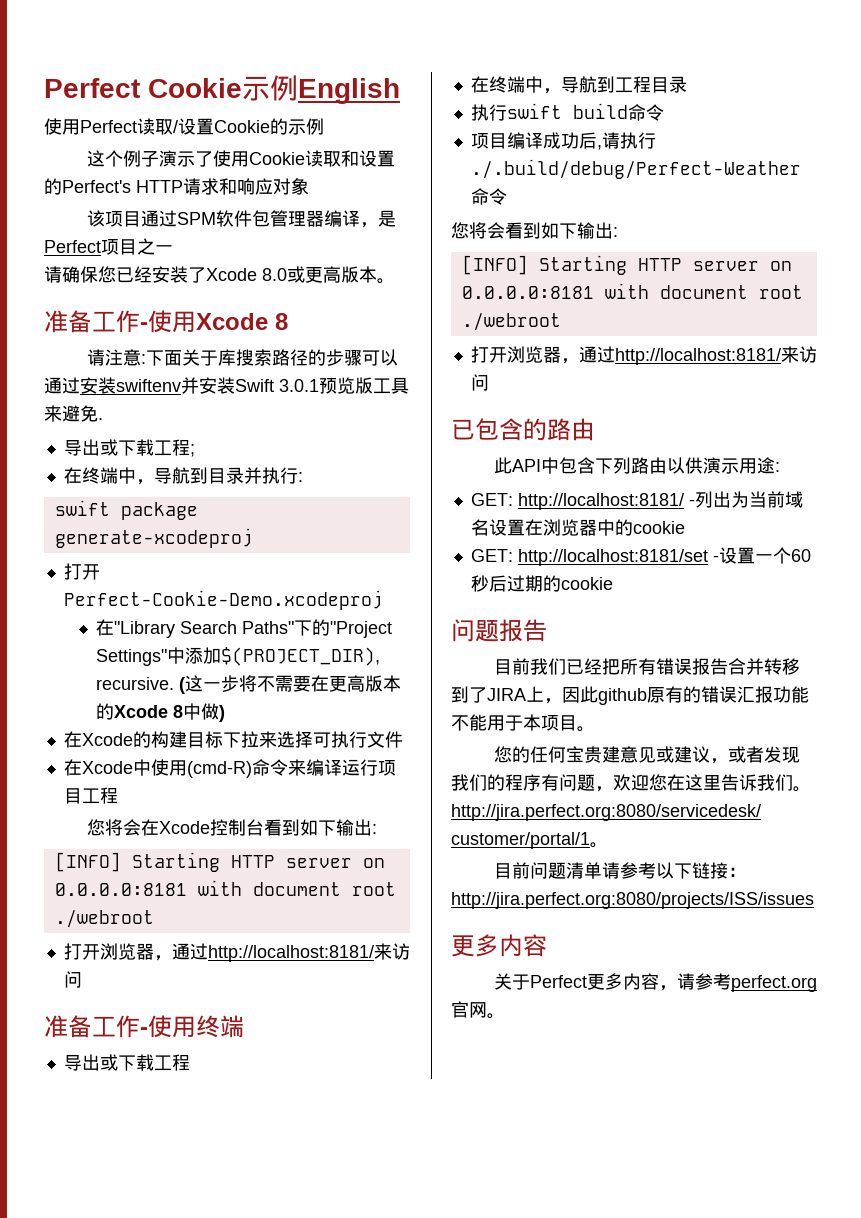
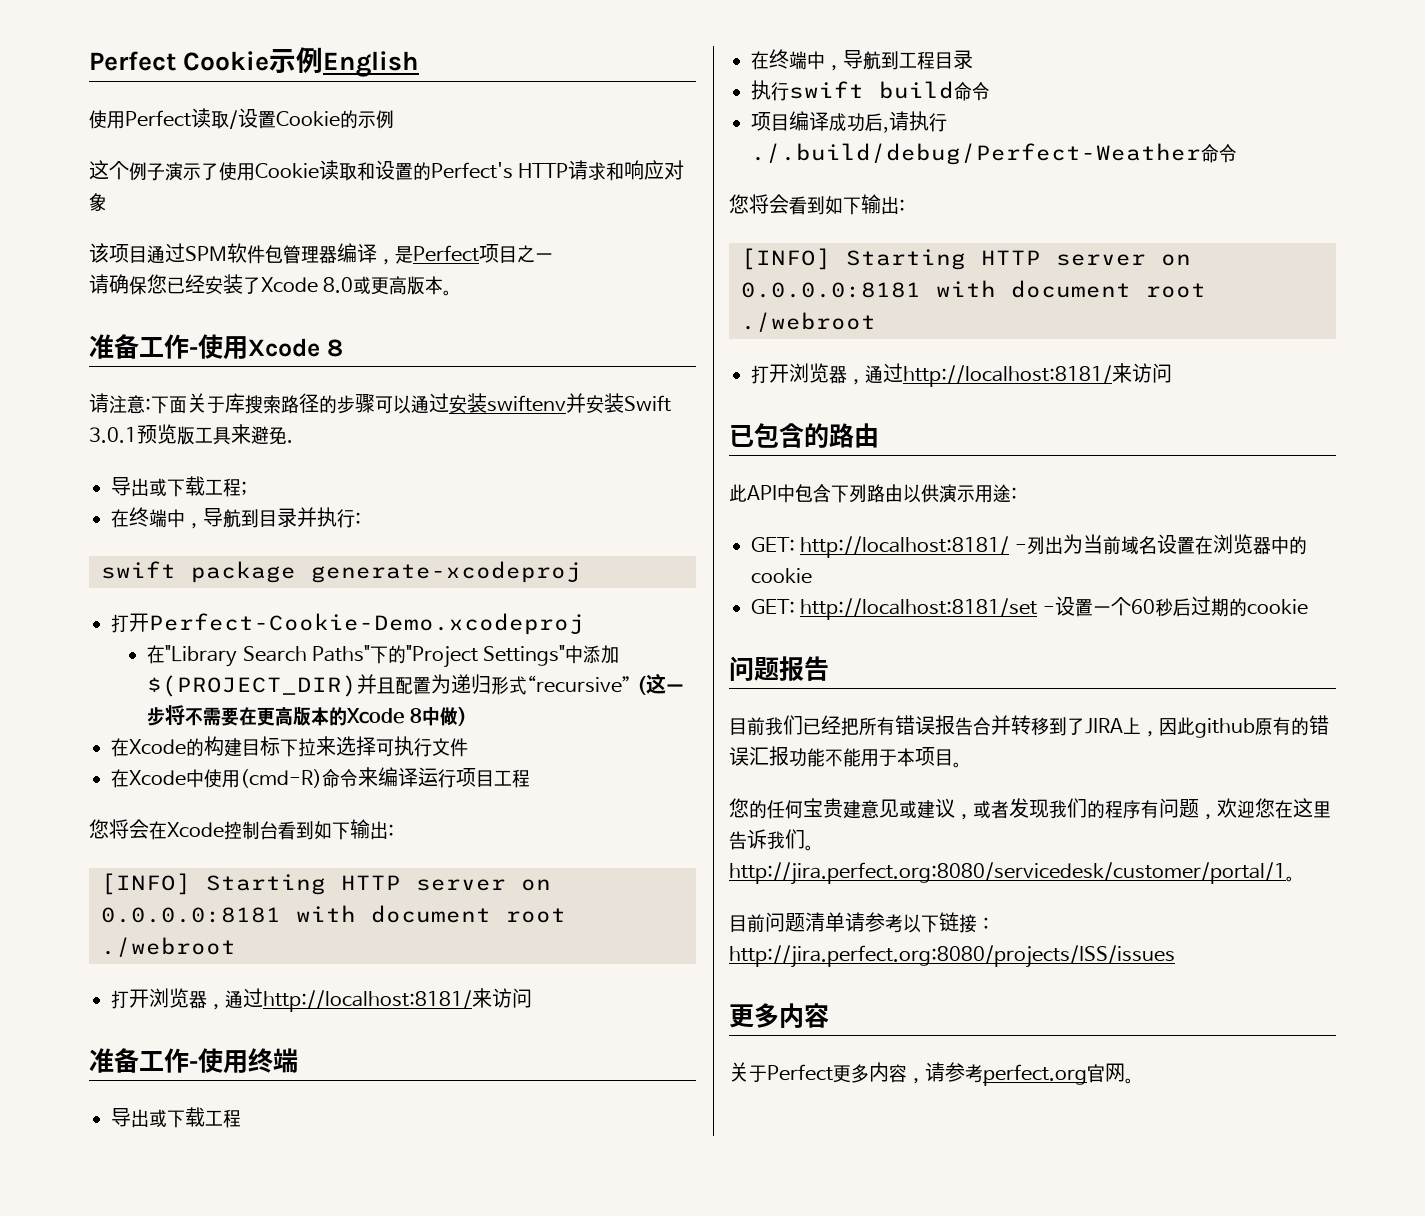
[221,647,381,666] [96,677,175,690] $(PROJECT_DIR), recursive. -> [147,674,632,697] $(PROJECT_DIR)并且配置为递归形式“recursive”

